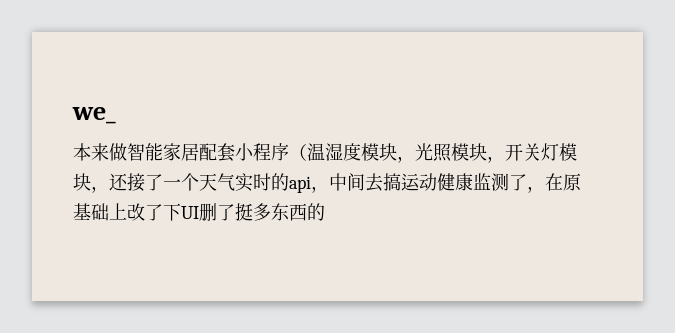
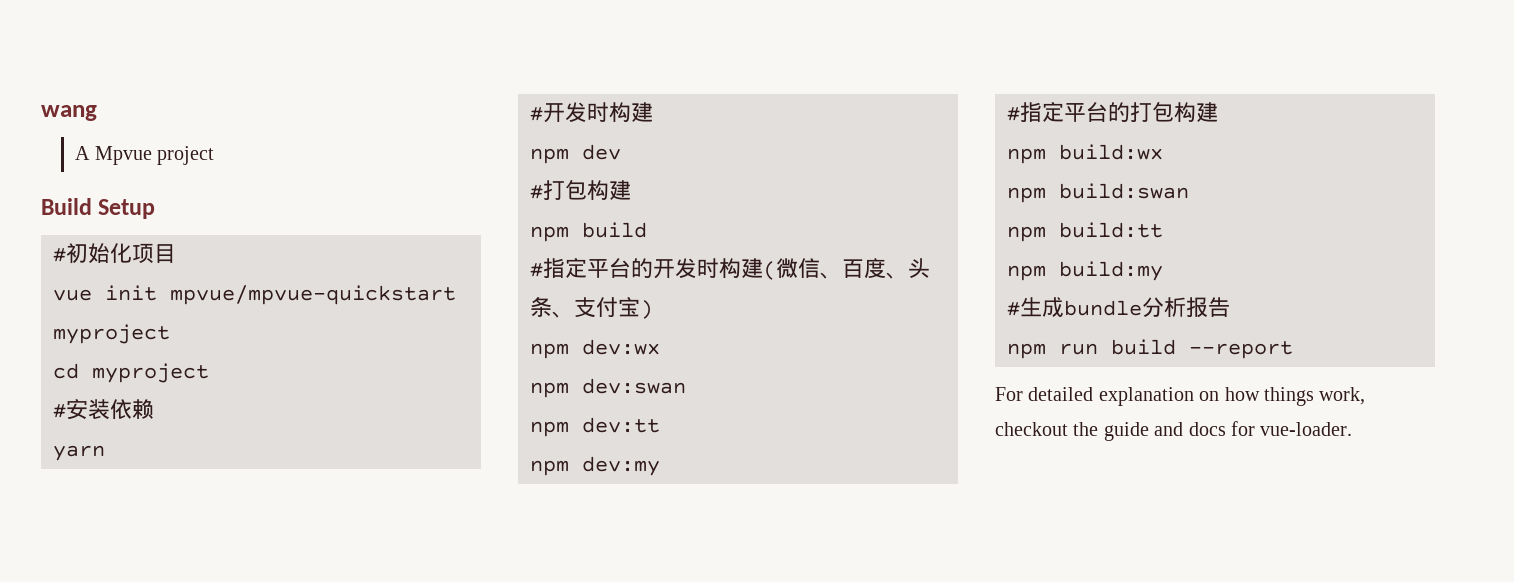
[72,107,116,124] [73,143,577,163] [73,173,581,193] [73,203,325,221] we_ // 本来做智能家居配套小程序（温湿度模块，光照模块，开关灯模块，还接了一个天气实时的api，中间去搞运动健康监测了，在原基础上改了下UI删了挺多东西的 -> [41,105,97,121] [75,146,215,165] [41,198,156,219] [53,243,176,264] [53,285,456,305] [53,324,170,344] [53,363,209,383] [53,399,154,420] [53,445,105,461] [530,102,653,123] [530,144,621,164] [530,180,631,200] [530,222,647,242] [530,258,930,280] [530,297,653,319] [530,339,660,359] [530,378,686,398] [530,417,660,437] [530,456,660,476] [1007,102,1218,122] [1007,144,1163,164] [1007,183,1189,203] [1007,222,1163,242] [1007,261,1163,281] [1007,297,1230,318] [1007,339,1293,359] [995,387,1366,406] [995,421,1353,441] wang // A Mpvue project // Build Setup // #初始化项目 // vue init mpvue/mpvue-quickstart myproject // cd myproject // #安装依赖 // yarn // #开发时构建 // npm dev // #打包构建 // npm build // #指定平台的开发时构建(微信、百度、头条、支付宝) // npm dev:wx // npm dev:swan // npm dev:tt // npm dev:my // #指定平台的打包构建 // npm build:wx // npm build:swan // npm build:tt // npm build:my // #生成bundle分析报告 // npm run build --report // For detailed explanation on how things work, checkout the guide and docs for vue-loader.

